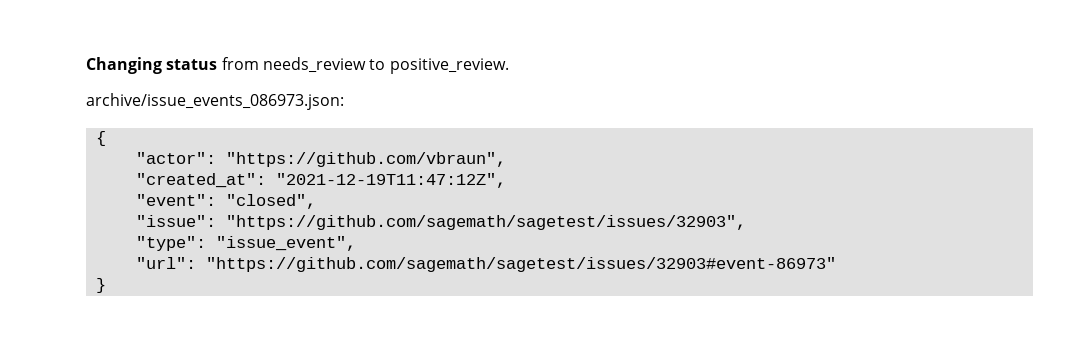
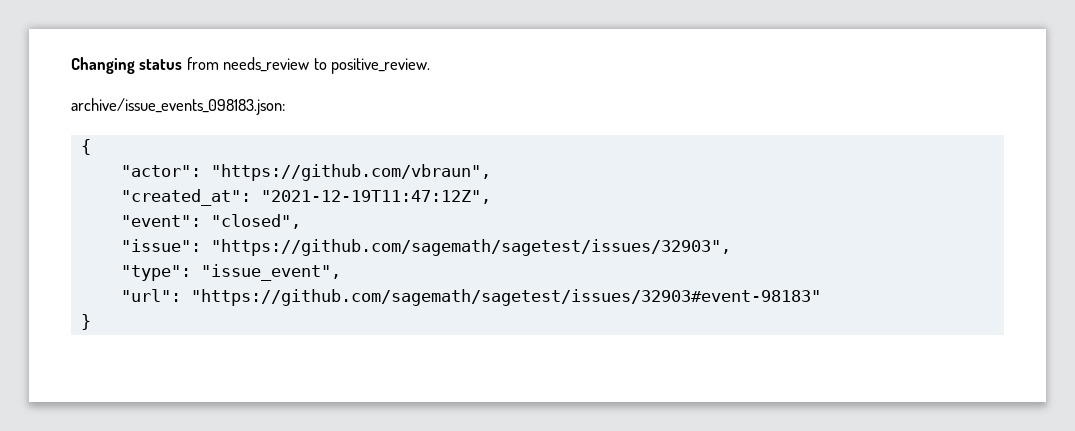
[86,93,344,110] archive/issue_events_086973.json: -> [71,98,285,115] archive/issue_events_098183.json:
[205,257,836,272] "https://github.com/sagemath/sagetest/issues/32903#event-86973" -> [190,289,821,306] "https://github.com/sagemath/sagetest/issues/32903#event-98183"

